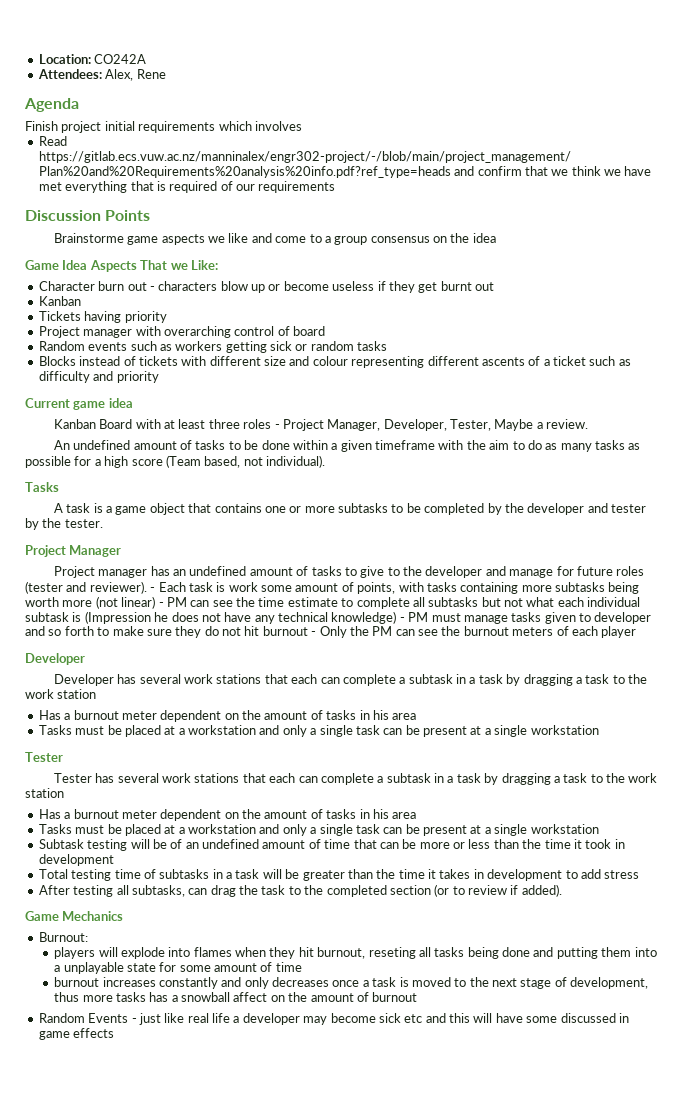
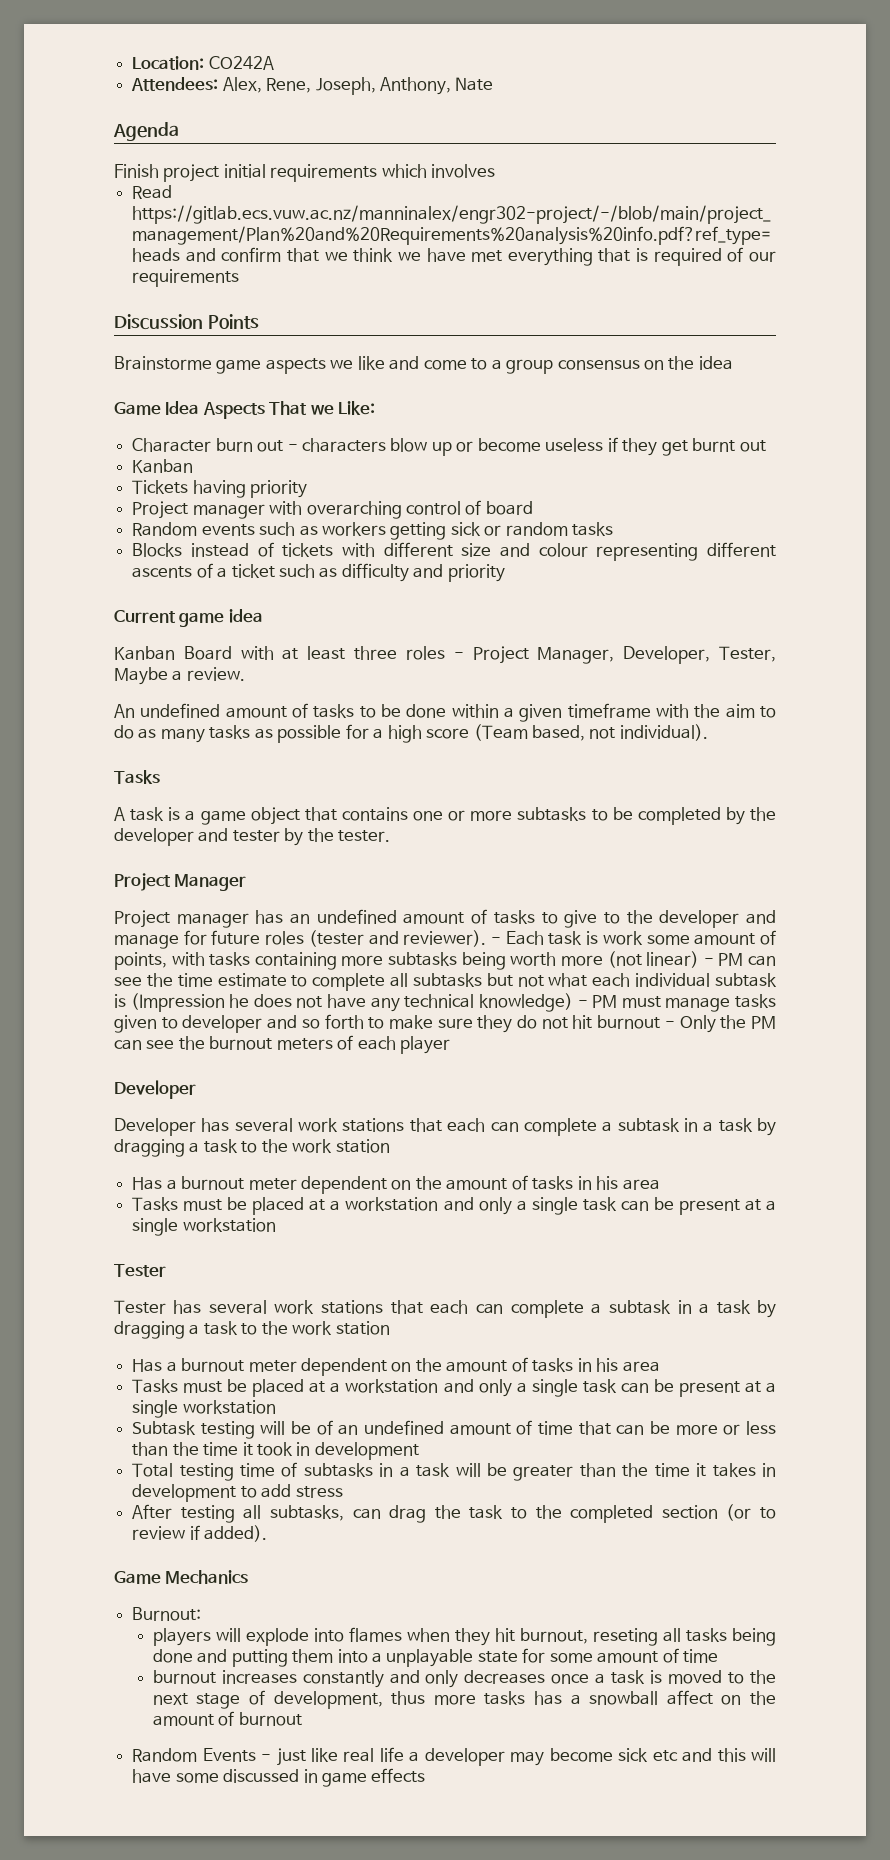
[136,69,166,79] Rene -> [266,77,494,95] Rene, Joseph, Anthony, Nate

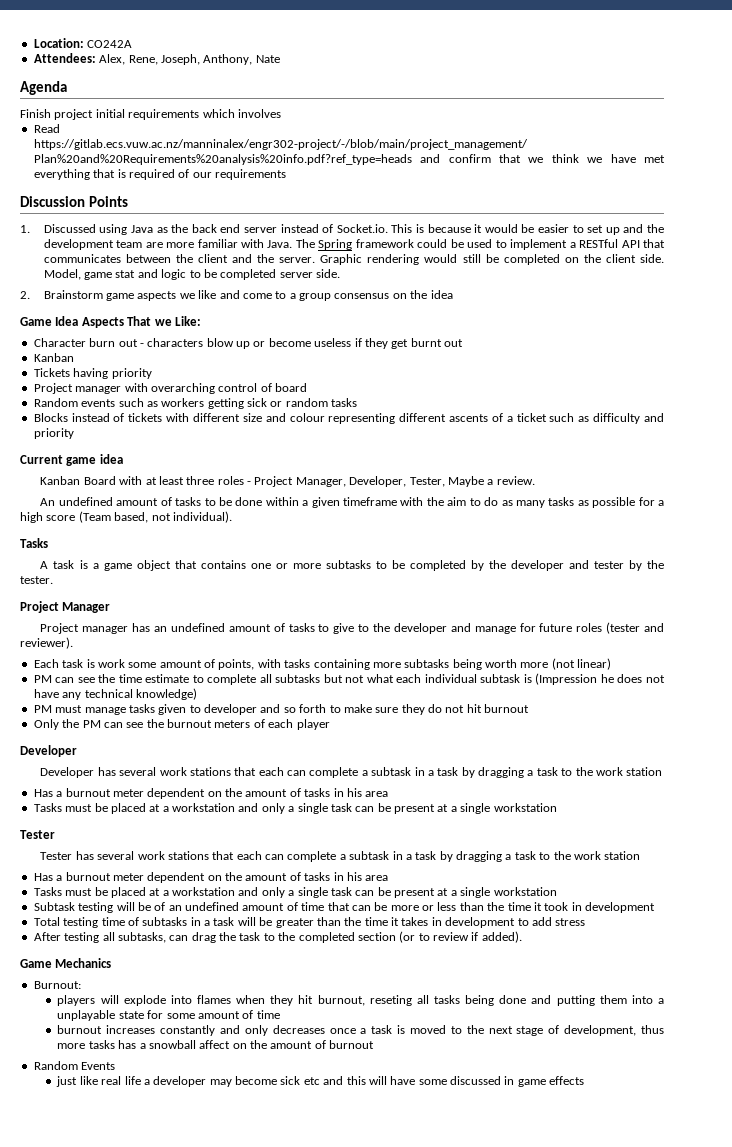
[114,356,212,370] Brainstorme -> [20,224,665,235] [43,239,665,250] [43,254,664,265] [43,269,341,280] [20,290,103,299] 1. Discussed using Java as the back end server instead of Socket.io. This is because it would be easier to set up and the development team are more familiar with Java. The Spring framework could be used to implement a RESTful API that communicates between the client and the server. Graphic rendering would still be completed on the client side. Model, game stat and logic to be completed server side. // 2. Brainstorm
[490,937,501,944] - -> (73, 643) //
[703,958,714,965] - -> (612, 664) //
[577,1000,588,1007] - -> (197, 694) //
[664,1021,675,1028] - -> (530, 708) //
[261,1754,272,1761] - -> (116, 1066) //

